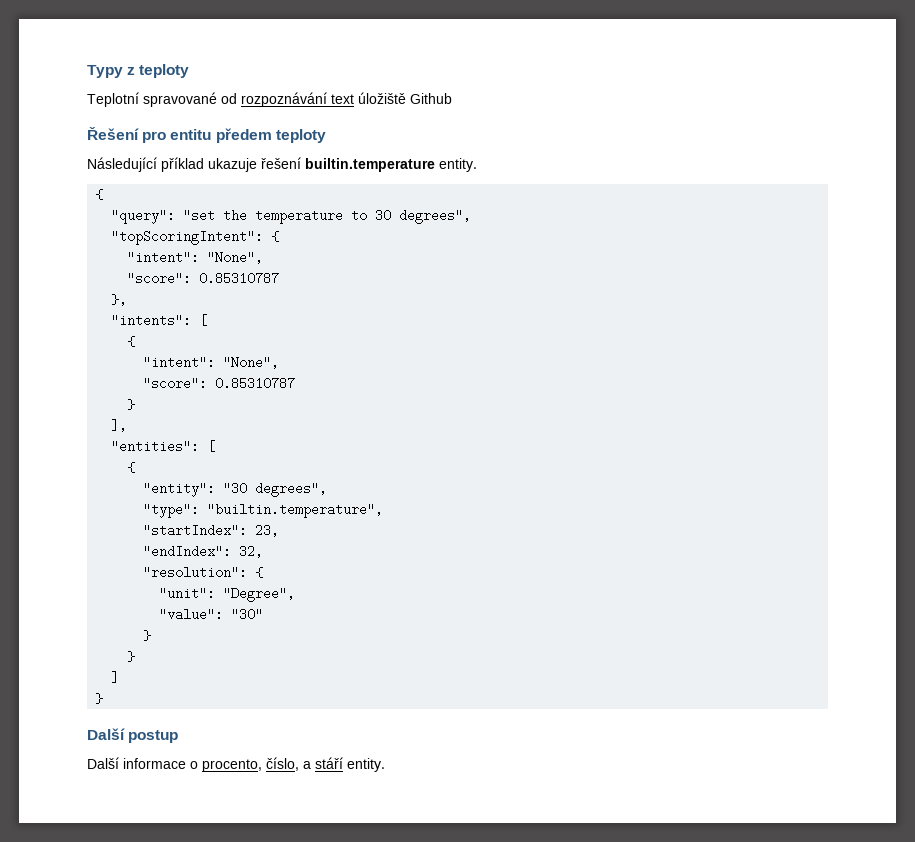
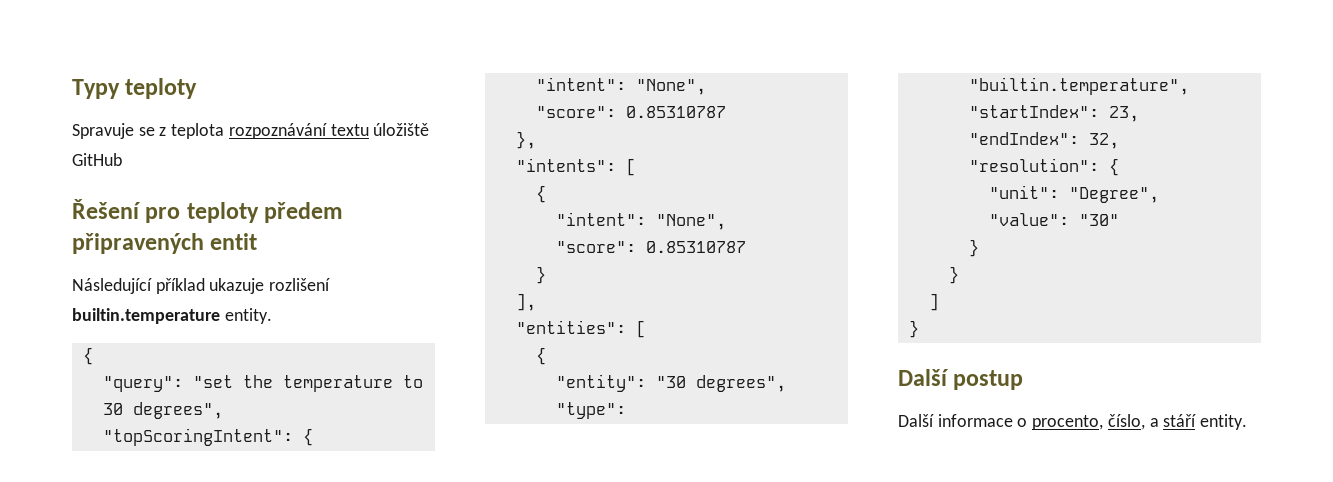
[127,64,190,78] [87,92,452,107] [87,127,326,143] z teploty // Teplotní spravované od rozpoznávání text úložiště Github // Řešení pro entitu předem teploty -> [125,78,198,99] [72,123,430,139] [72,153,122,166] [72,199,344,223] [72,233,258,254] teploty // Spravuje se z teplota rozpoznávání textu úložiště GitHub // Řešení pro teploty předem připravených entit
[261,157,301,169] řešení -> [269,278,331,291] rozlišení

